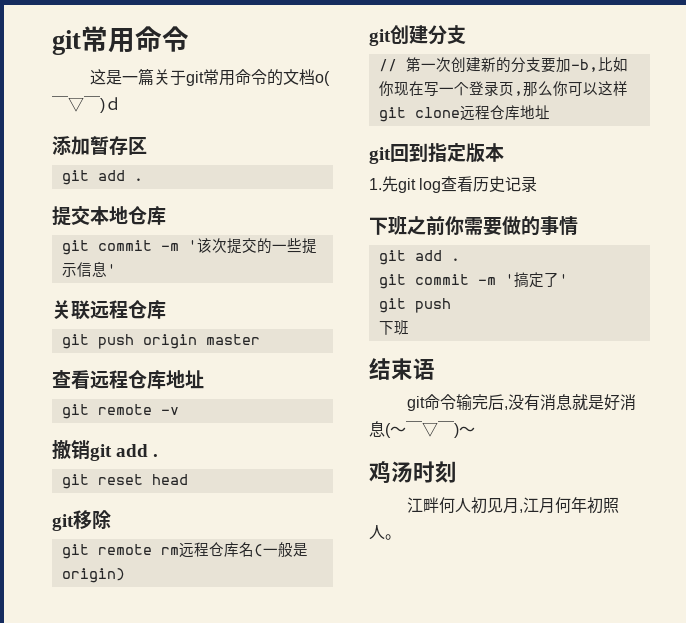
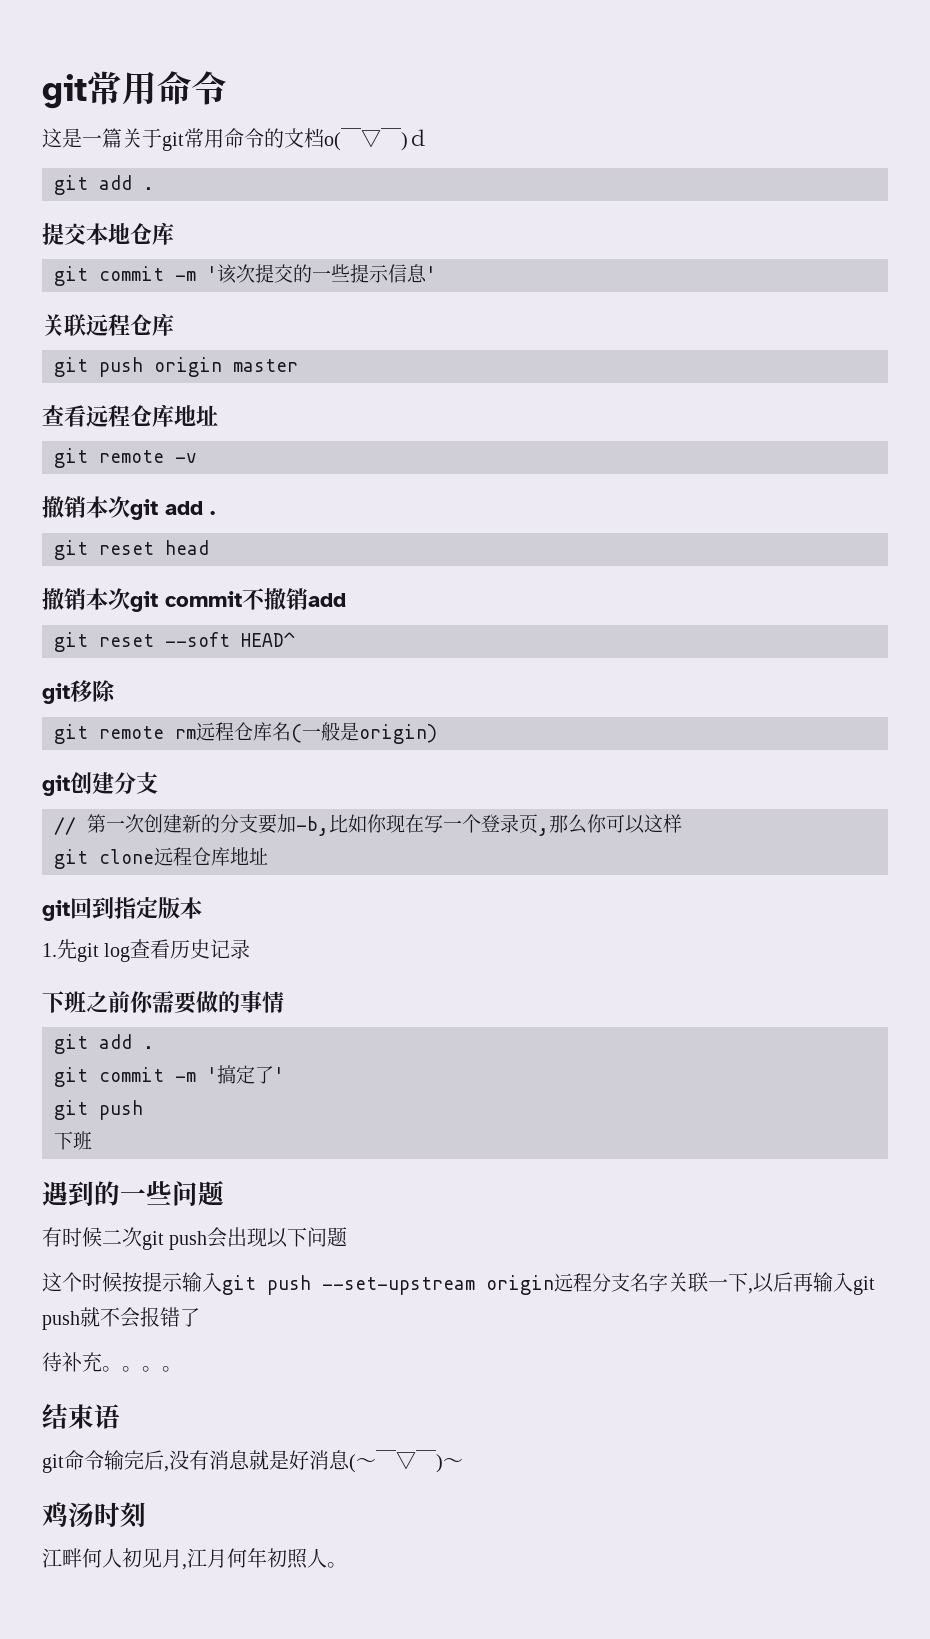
[52,136,147,155] // 添加暂存区 -> (428, 137) none
(90, 450) none -> [86,496,130,518] 本次
(188, 479) none -> [42,588,346,612] [54,632,295,652] // 撤销本次git commit不撤销add // git reset --soft HEAD^
(409, 327) none -> [42,1180,224,1206] [42,1227,348,1250] [42,1272,875,1295] [42,1307,200,1330] [42,1352,182,1372] // 遇到的一些问题 // 有时候二次git push会出现以下问题 // 这个时候按提示输入git push --set-upstream origin远程分支名字关联一下,以后再输入git push就不会报错了 // 待补充。。。。

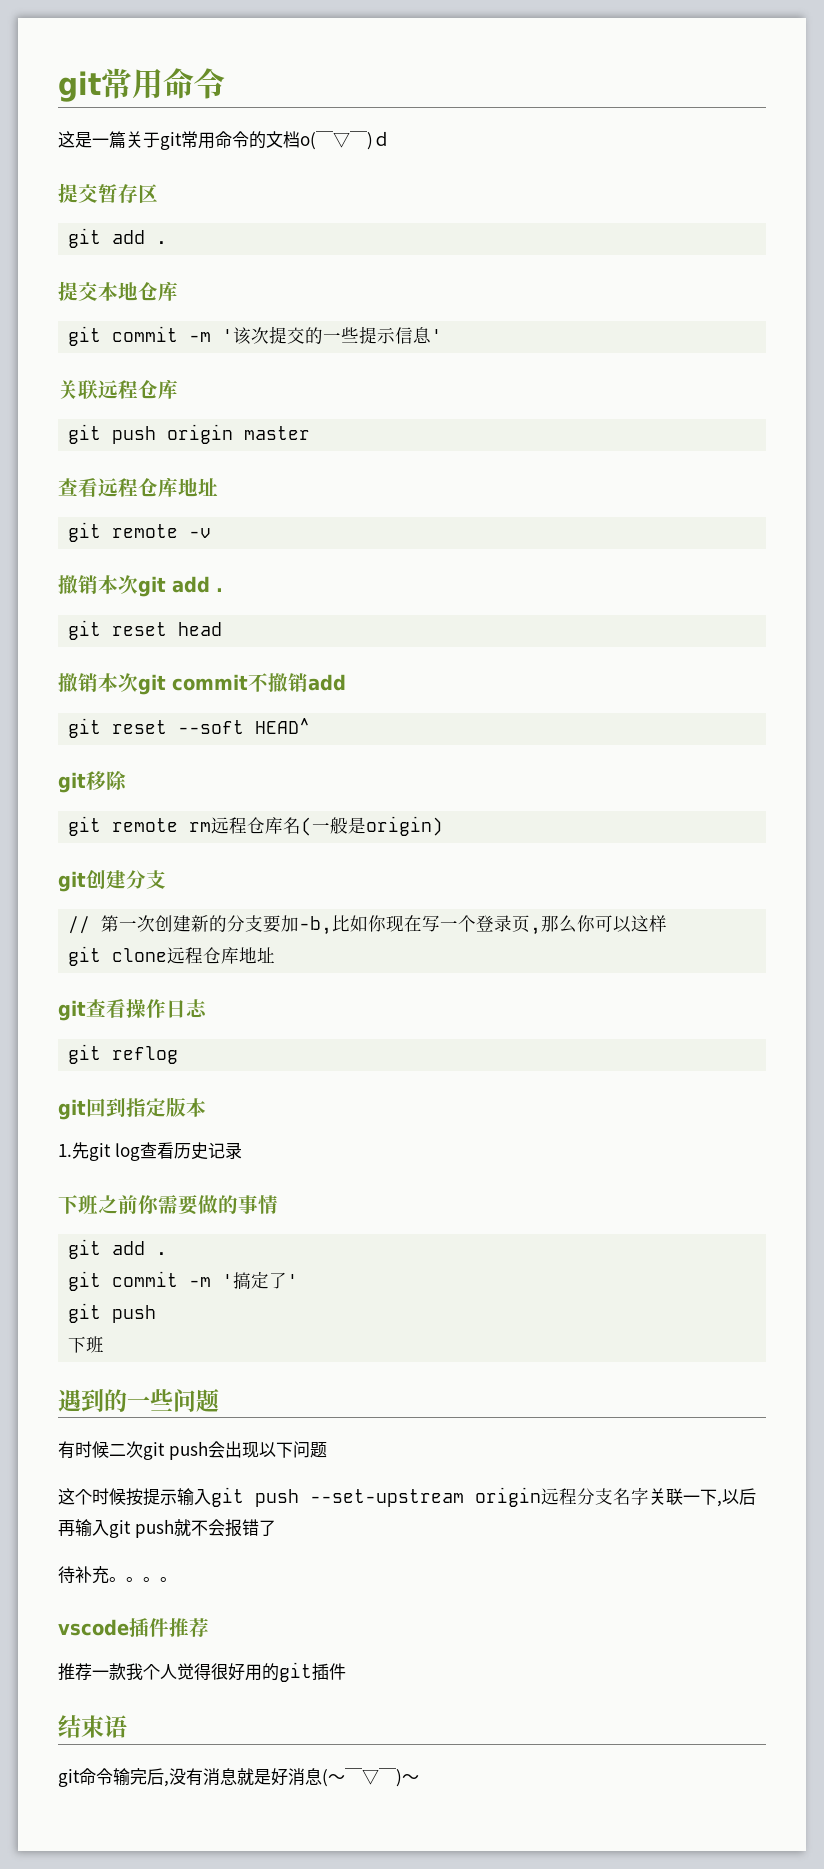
(428, 137) none -> [58,183,158,203] // 提交暂存区
(268, 856) none -> [58,999,207,1021] [68,1044,179,1064] // git查看操作日志 // git reflog
(182, 1369) none -> [58,1618,209,1637] [58,1662,346,1682] // vscode插件推荐 // 推荐一款我个人觉得很好用的git插件
[42,1502,146,1528] [42,1548,347,1570] // 鸡汤时刻 // 江畔何人初见月,江月何年初照人。 -> (419, 1778) none

